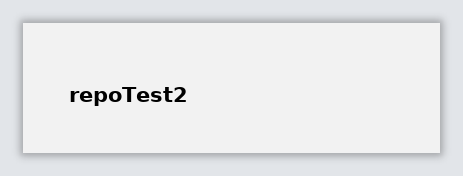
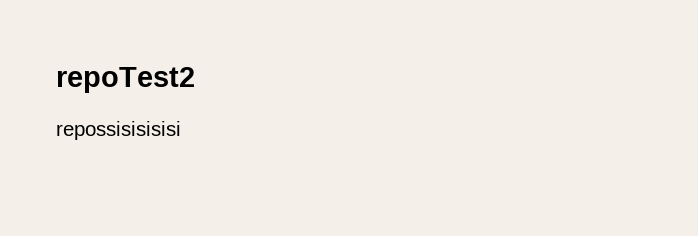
(188, 96) none -> [56,121,181,140] // repossisisisisi

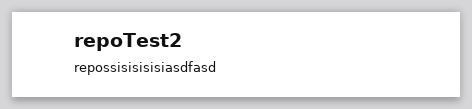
[56,121,181,140] repossisisisisi -> [74,61,216,75] repossisisisisiasdfasd

